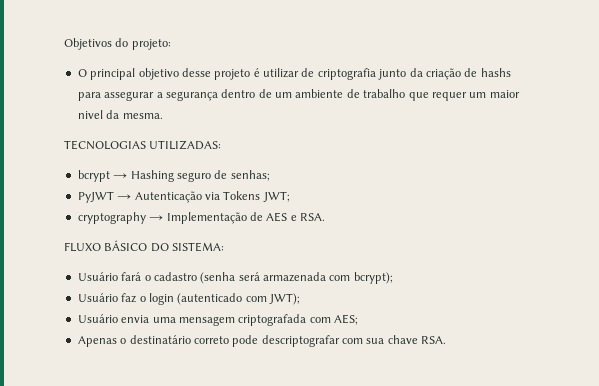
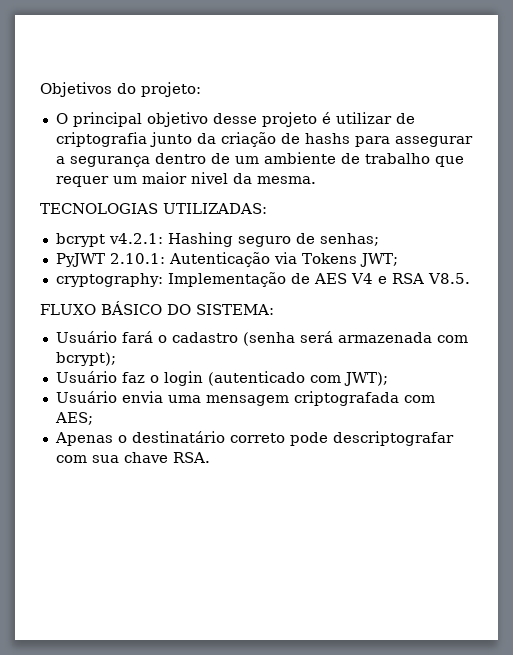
[113,173,128,179] → -> [108,233,163,244] v4.2.1:
[117,194,132,200] → -> [109,253,165,264] 2.10.1:
[77,212,164,224] cryptography → -> [55,273,163,287] cryptography:
[290,213,325,221] e RSA. -> [350,273,470,284] V4 e RSA V8.5.

